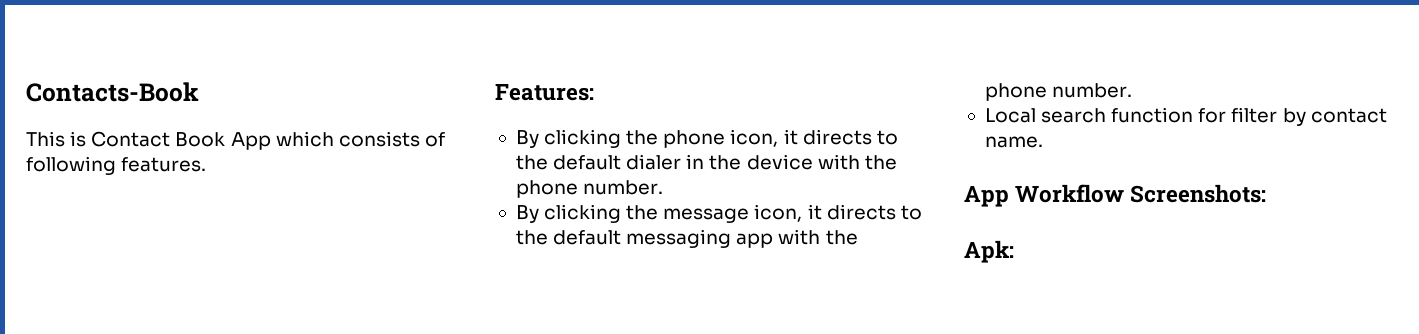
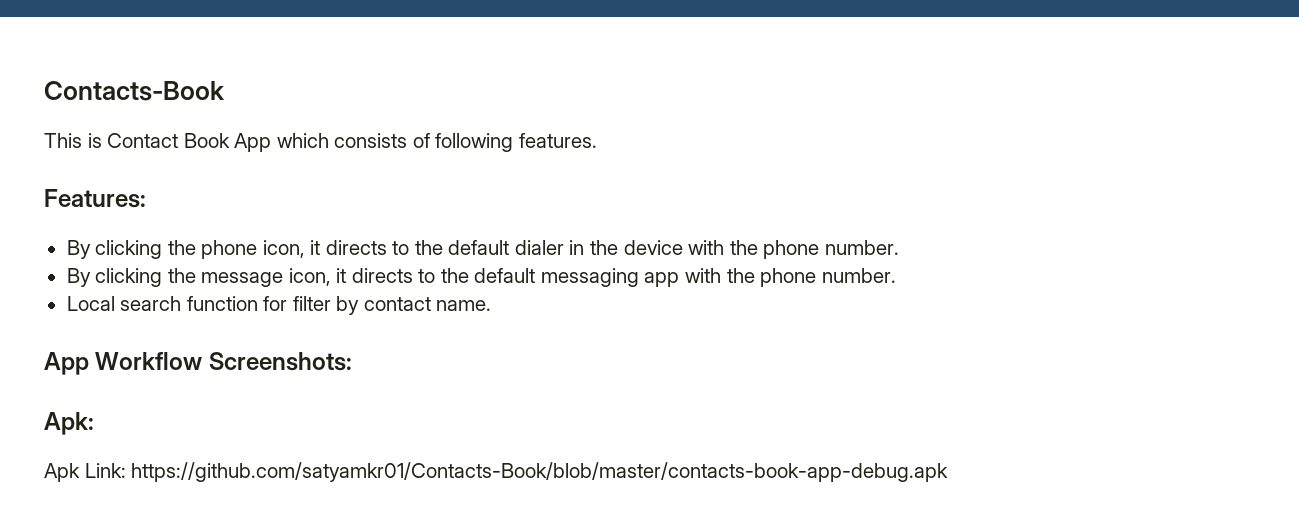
(1014, 251) none -> [44,462,949,482] // Apk Link: https://github.com/satyamkr01/Contacts-Book/blob/master/contacts-book-app-debug.apk

